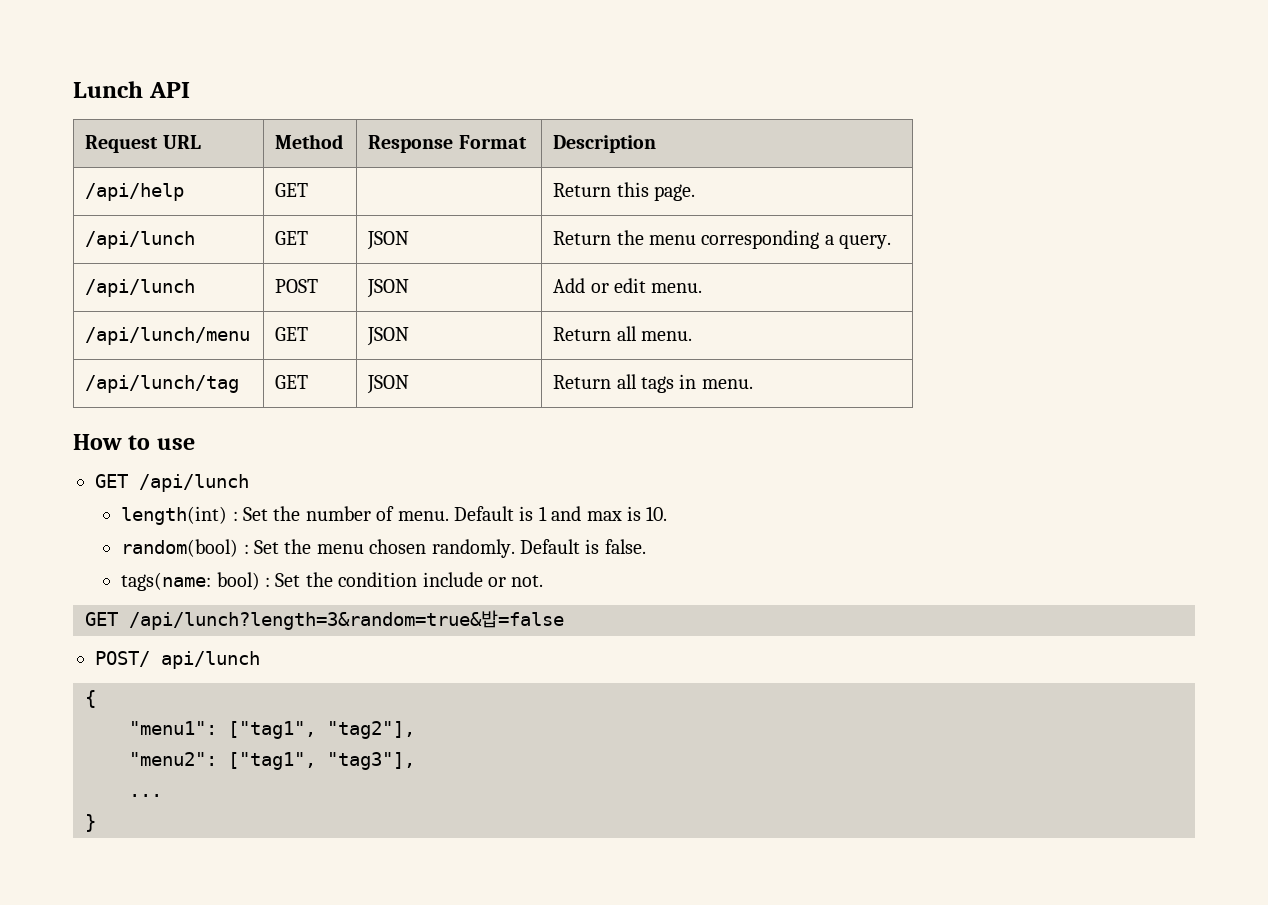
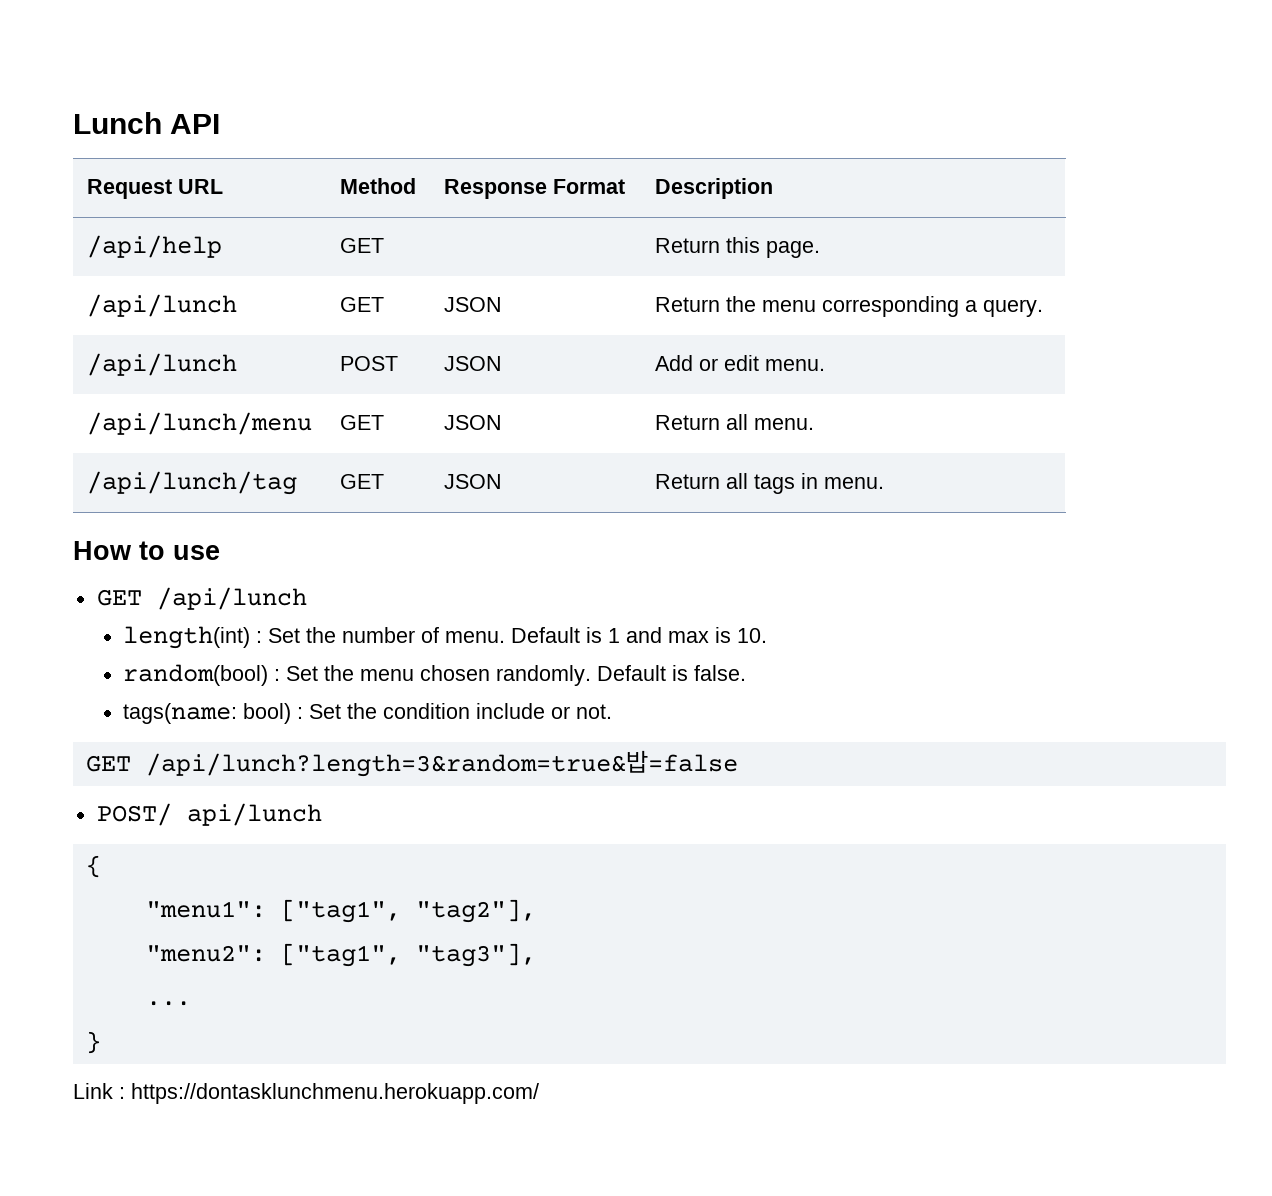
(96, 823) none -> [73,1083,539,1104] // Link : https://dontasklunchmenu.herokuapp.com/

